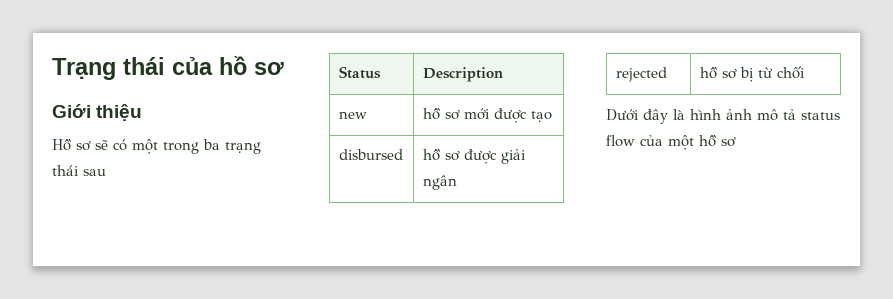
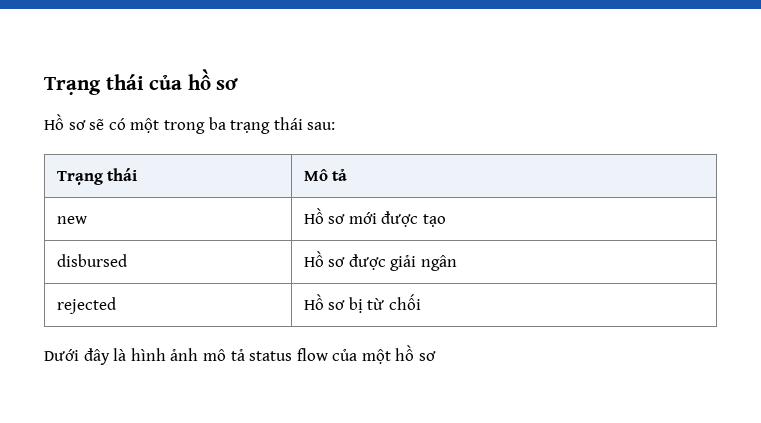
[52,104,143,121] // Giới thiệu -> (239, 84) none
[83,169,106,176] [338,66,381,79] [422,67,503,82] sau // Status | Description -> [307,122,336,130] [56,168,138,185] [303,169,348,181] sau: // Trạng thái | Mô tả
[422,107,441,120] hồ -> [303,208,324,224] Hồ
[422,148,441,161] hồ -> [303,251,324,267] Hồ
[699,66,718,79] hồ -> [303,294,324,310] Hồ

